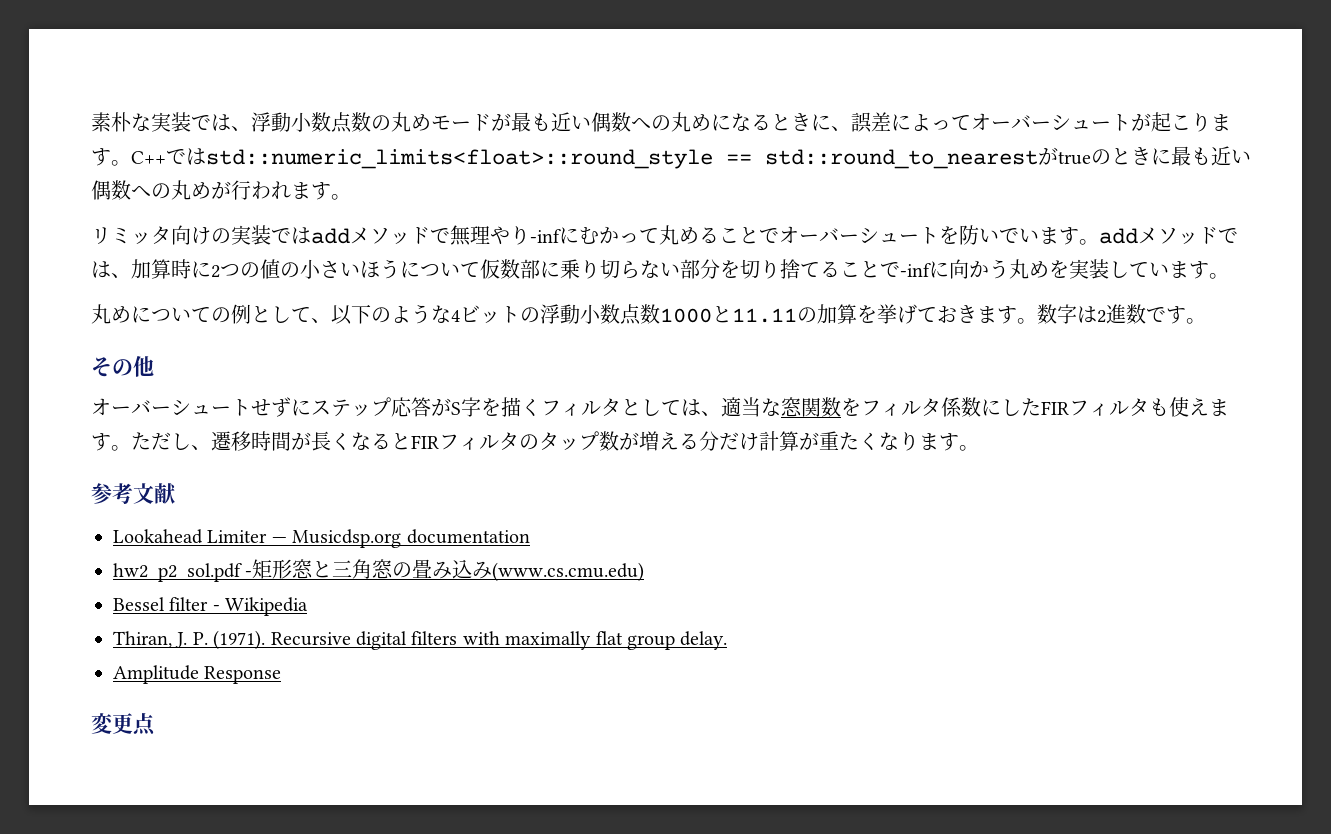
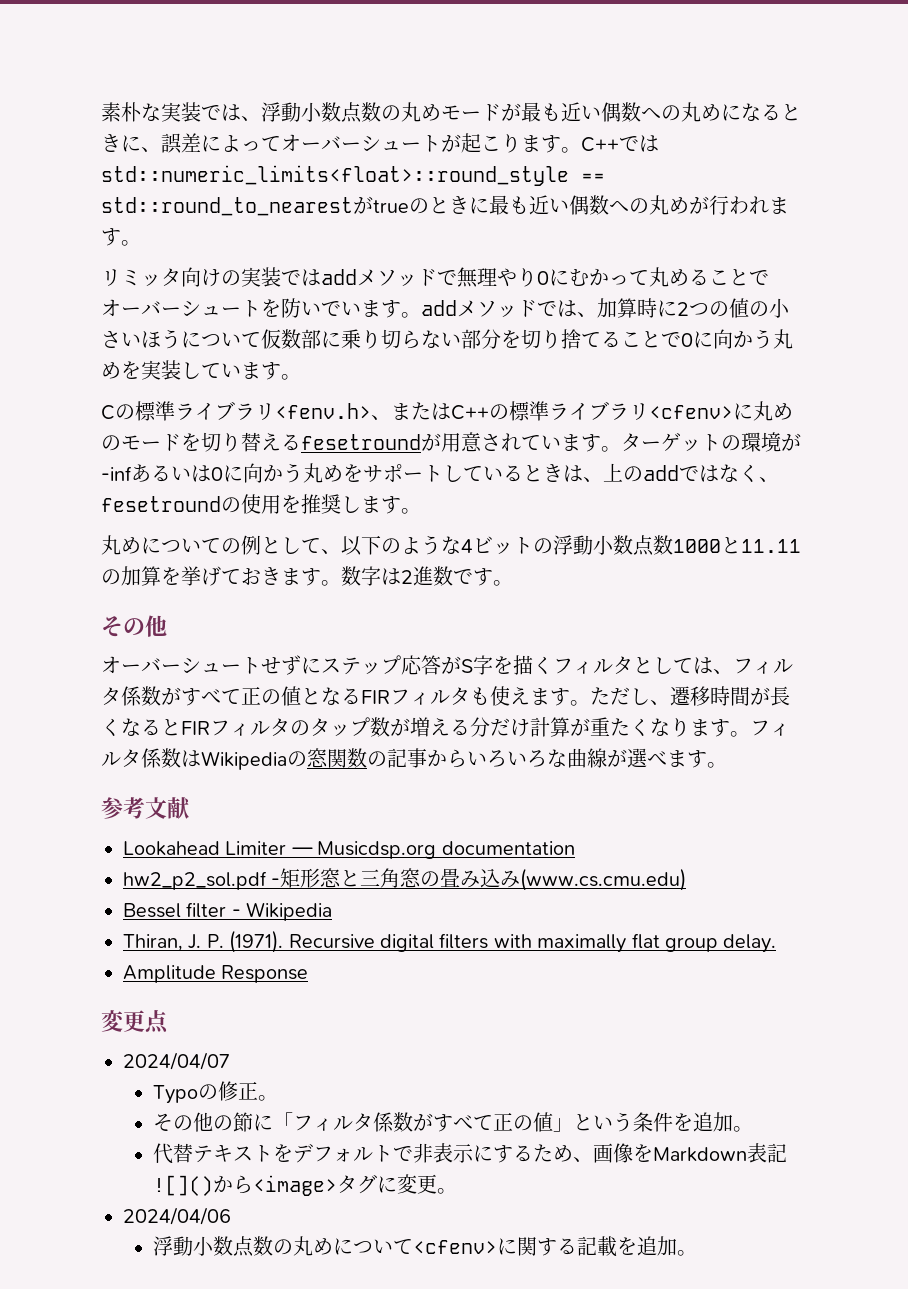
[530,229,561,243] -inf -> [537,271,549,285] 0
[900,263,931,277] -inf -> [681,333,693,347] 0
(1229, 276) none -> [101,401,793,421] [101,432,801,452] [101,463,779,483] [101,494,421,514] // Cの標準ライブラリ<fenv.h>、またはC++の標準ライブラリ<cfenv>に丸めのモードを切り替えるfesetroundが用意されています。ターゲットの環境が-infあるいは0に向かう丸めをサポートしているときは、上のaddではなく、fesetroundの使用を推奨します。
[721,397,1041,417] 適当な窓関数をフィルタ係数にした -> [733,658,793,674] [101,686,361,706] フィルタ係数がすべて正の値となる
(979, 448) none -> [750,720,790,736] [101,748,727,770] フィルタ係数はWikipediaの窓関数の記事からいろいろな曲線が選べます。
(156, 724) none -> [123,1052,230,1070] [153,1081,279,1104] [153,1112,754,1132] [153,1143,788,1164] [153,1174,458,1196] [123,1207,231,1225] [153,1236,698,1257] // 2024/04/07 // Typoの修正。 // その他の節に「フィルタ係数がすべて正の値」という条件を追加。 // 代替テキストをデフォルトで非表示にするため、画像をMarkdown表記![]()から<image>タグに変更。 // 2024/04/06 // 浮動小数点数の丸めについて<cfenv>に関する記載を追加。

